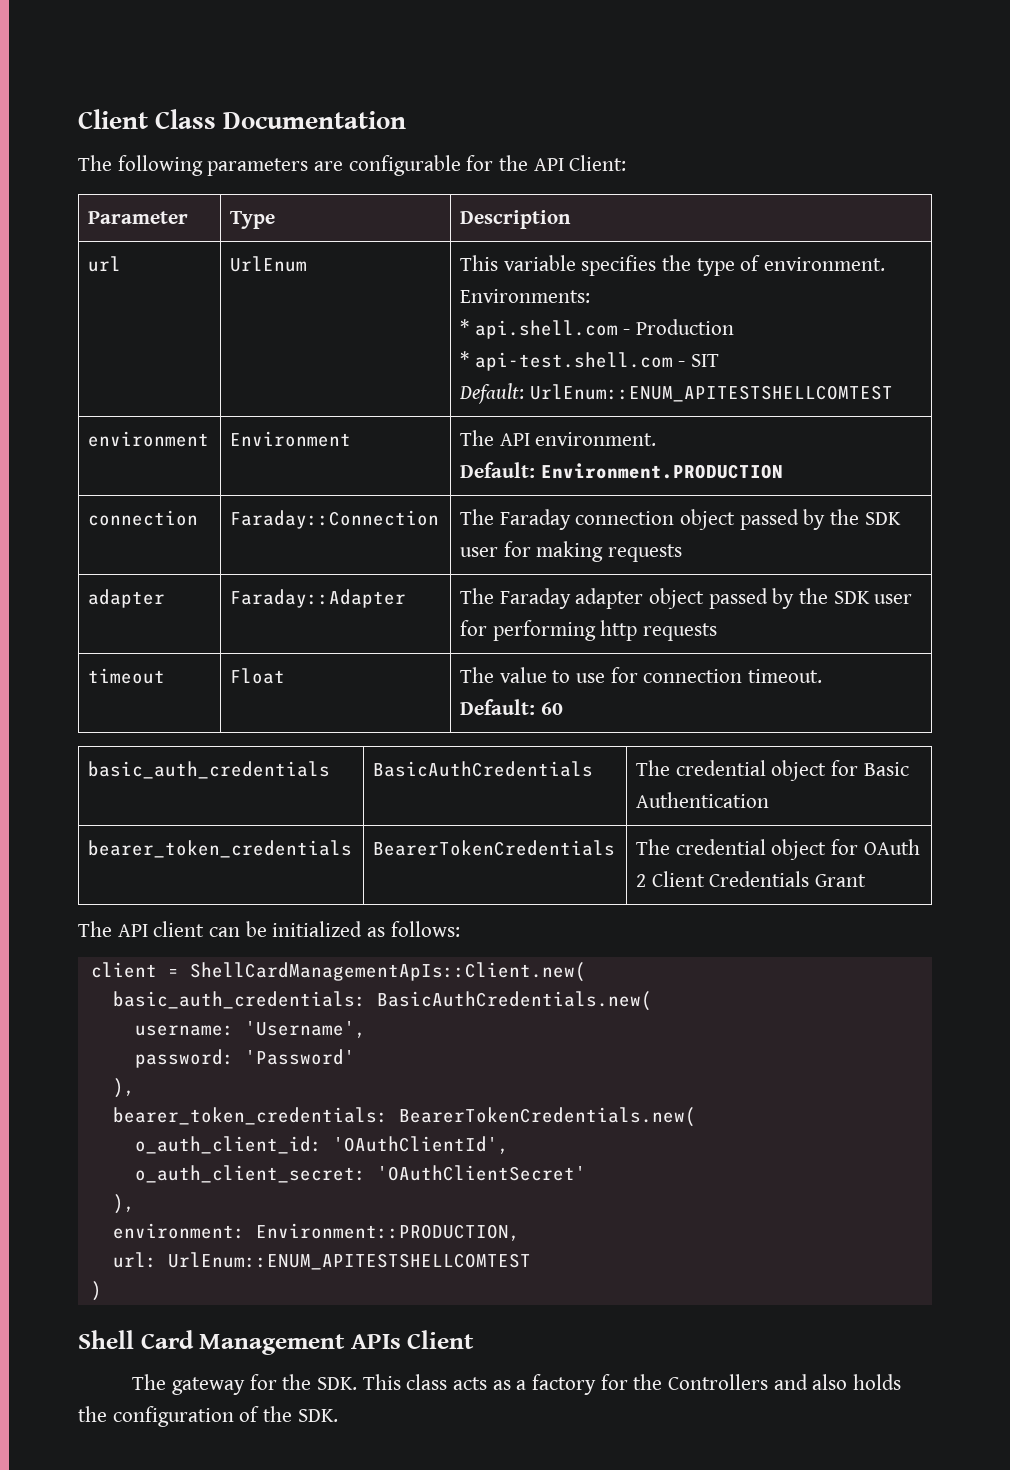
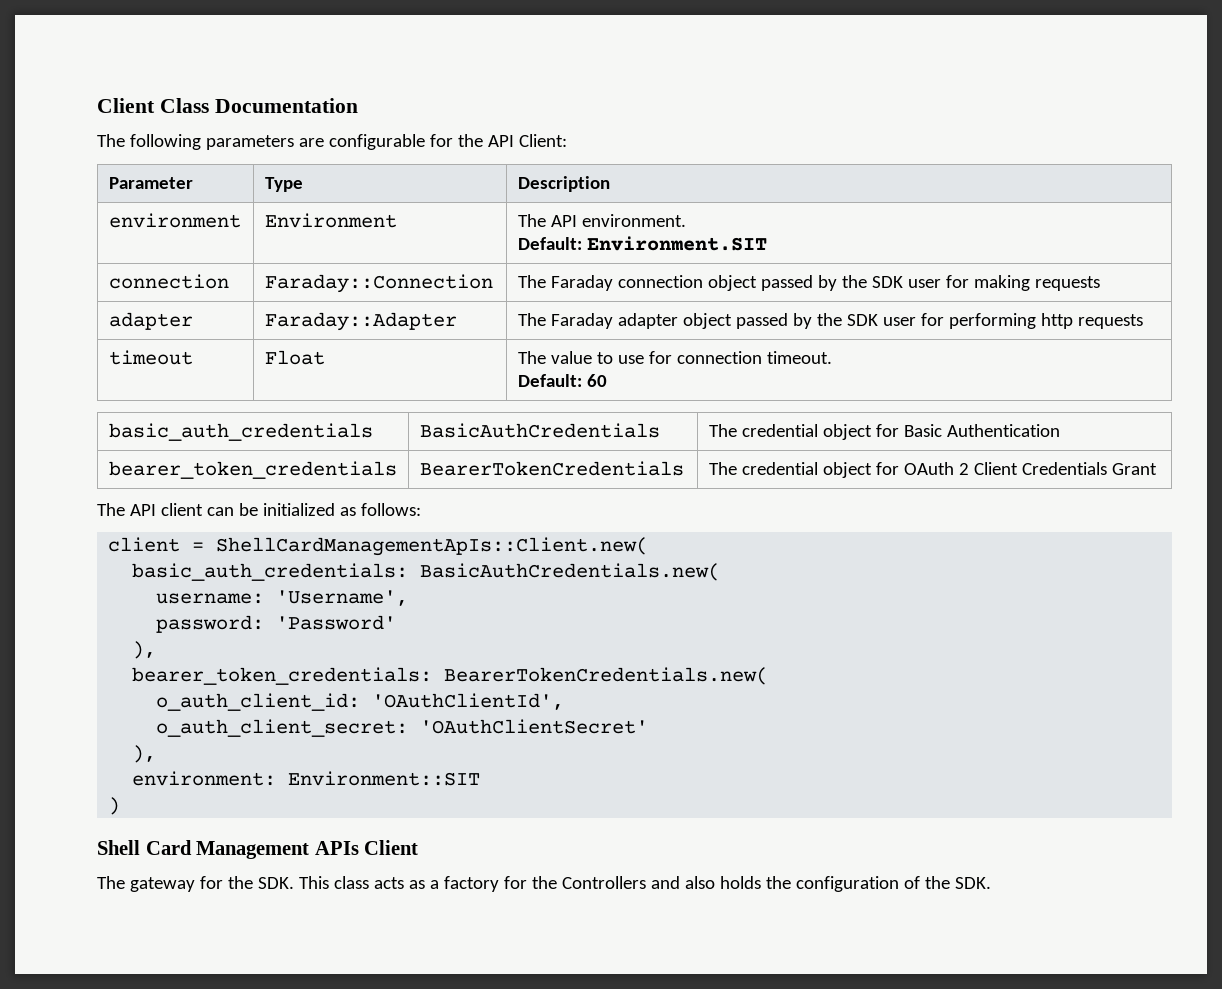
[88,256,122,272] [230,256,308,272] [460,255,886,276] [460,289,591,303] [460,319,735,339] [460,351,720,371] [459,383,893,404] // url | UrlEnum | This variable specifies the type of environment. Environments: // * api.shell.com - Production // * api-test.shell.com - SIT // Default: UrlEnum::ENUM_APITESTSHELLCOMTEST -> (610, 184) none
[540,463,783,479] Environment.PRODUCTION -> [586,236,767,251] Environment.SIT
[255,1223,520,1241] [112,1252,531,1270] Environment::PRODUCTION, // url: UrlEnum::ENUM_APITESTSHELLCOMTEST -> [288,771,481,786] Environment::SIT

